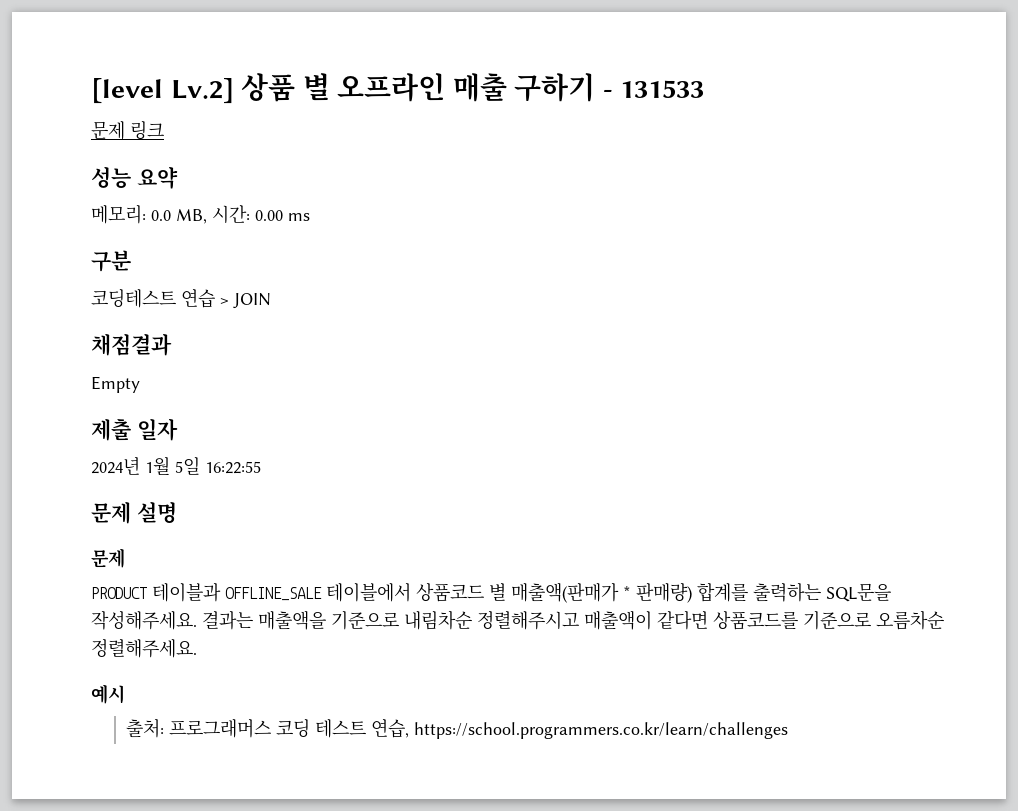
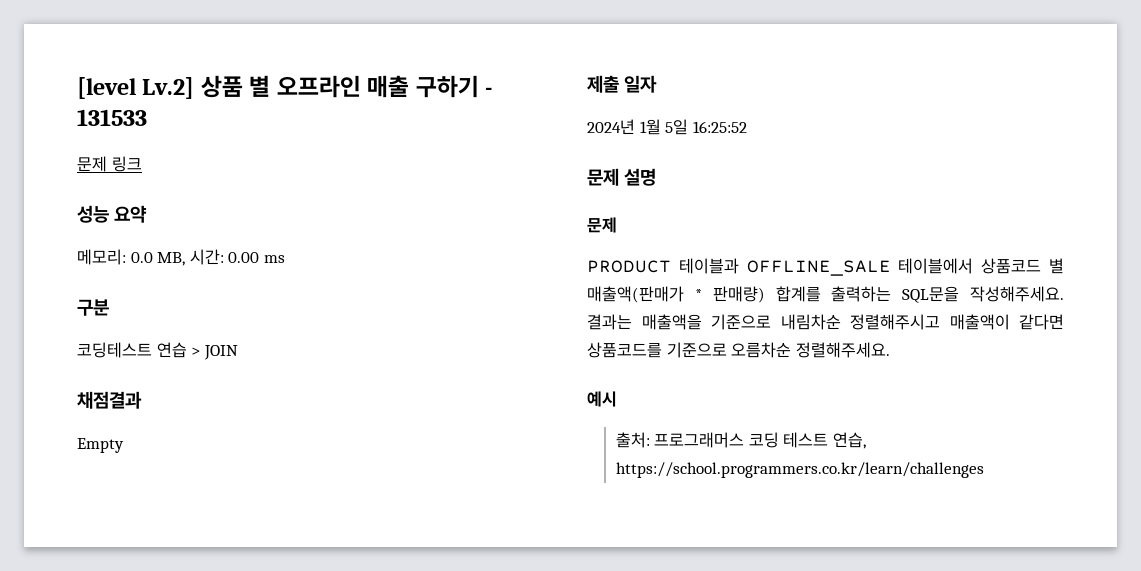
[205,461,261,474] 16:22:55 -> [692,121,747,133] 16:25:52

